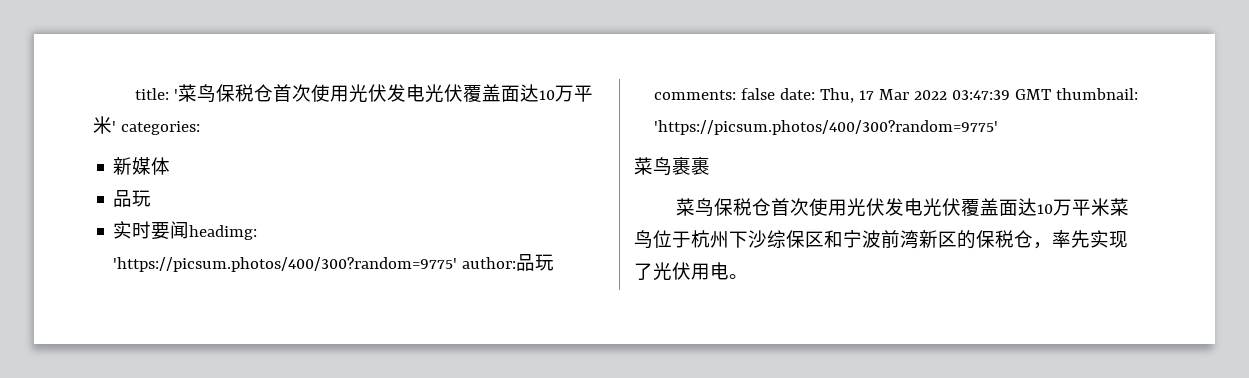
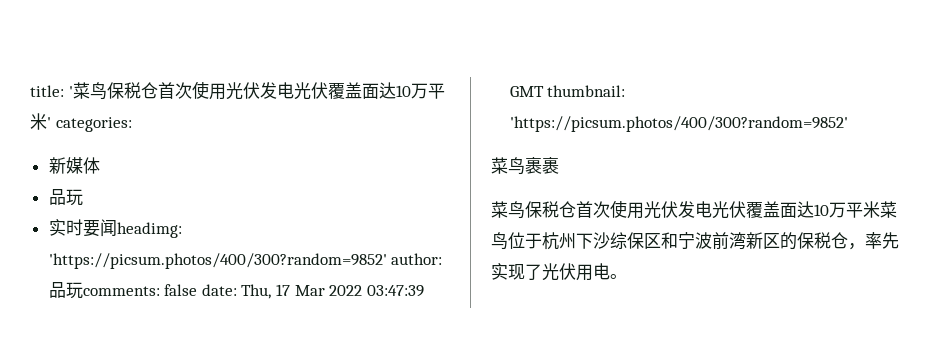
[113,257,458,272] 'https://picsum.photos/400/300?random=9775' -> [48,253,387,269] 'https://picsum.photos/400/300?random=9852'
[654,120,999,135] 'https://picsum.photos/400/300?random=9775' -> [509,116,848,132] 'https://picsum.photos/400/300?random=9852'

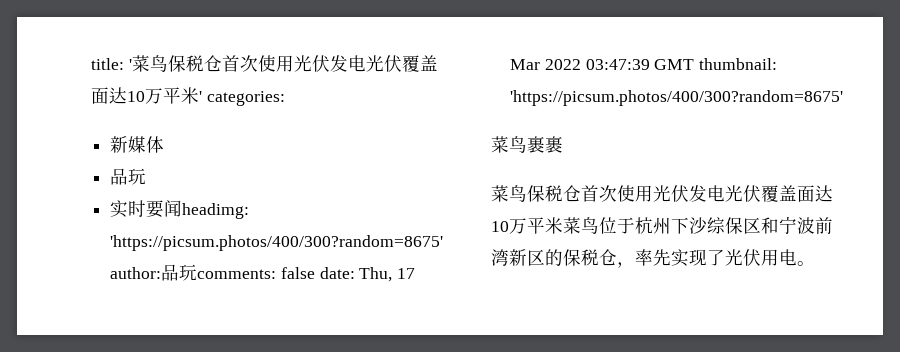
[48,253,387,269] 'https://picsum.photos/400/300?random=9852' -> [110,235,444,251] 'https://picsum.photos/400/300?random=8675'
[509,116,848,132] 'https://picsum.photos/400/300?random=9852' -> [510,90,844,106] 'https://picsum.photos/400/300?random=8675'

